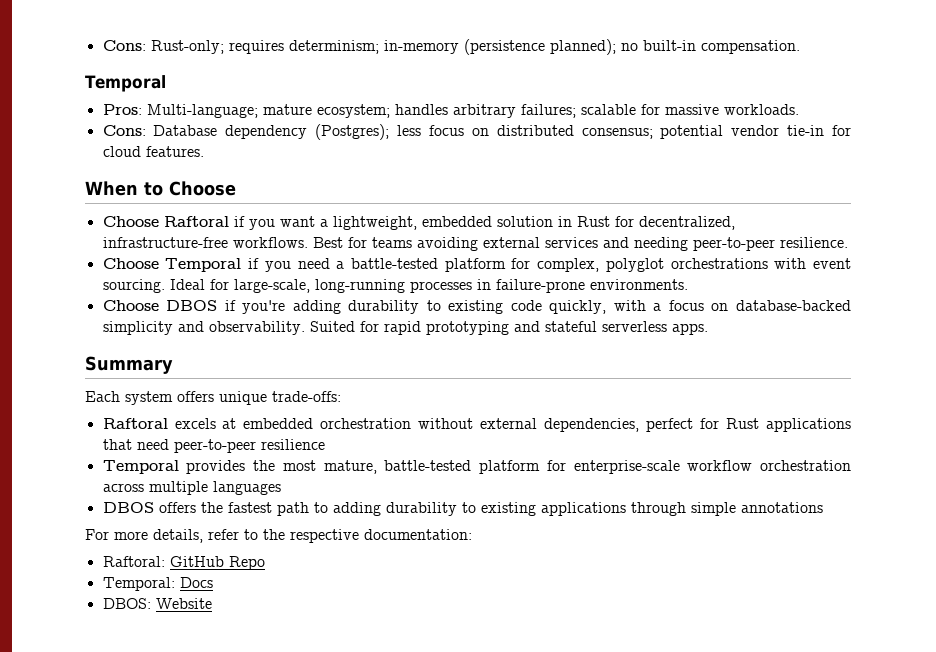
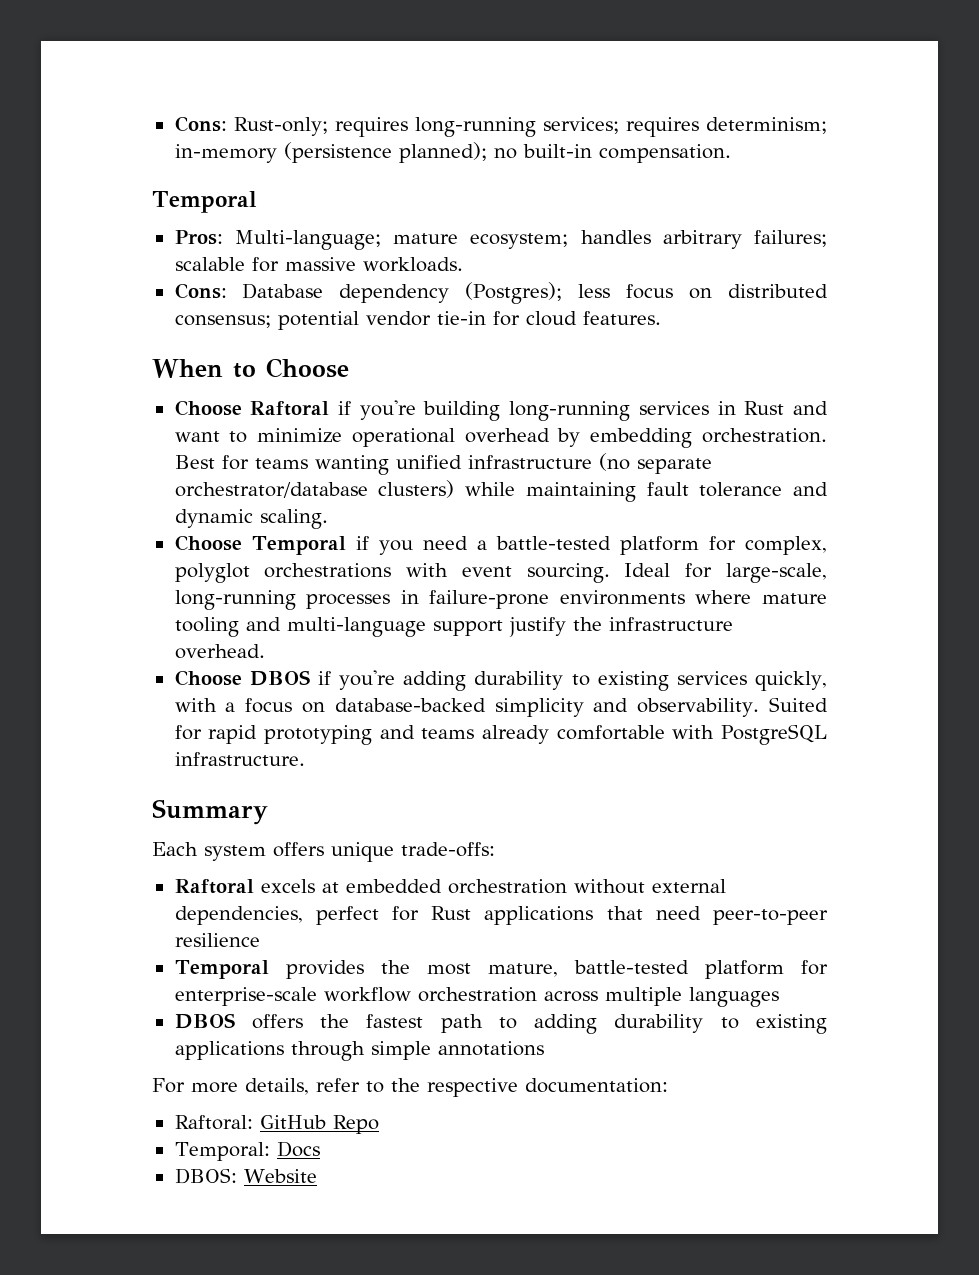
(284, 47) none -> [414,117,699,137] long-running services; requires
[248,216,735,230] [102,237,848,251] you want a lightweight, embedded solution in Rust for decentralized, infrastructure-free workflows. Best for teams avoiding external services and needing peer-to-peer resilience. -> [359,400,829,421] [174,428,827,448] [174,453,712,475] [174,480,828,502] [174,509,328,529] you're building long-running services in Rust and want to minimize operational overhead by embedding orchestration. Best for teams wanting unified infrastructure (no separate orchestrator/database clusters) while maintaining fault tolerance and dynamic scaling.
[589,279,688,290] environments. -> [559,590,828,605] [174,617,733,637] [174,644,265,659] environments where mature tooling and multi-language support justify the infrastructure overhead.
[510,300,542,311] code -> [676,671,747,685] services
[544,321,708,335] stateful serverless apps. -> [421,724,828,745] [174,752,305,766] teams already comfortable with PostgreSQL infrastructure.

